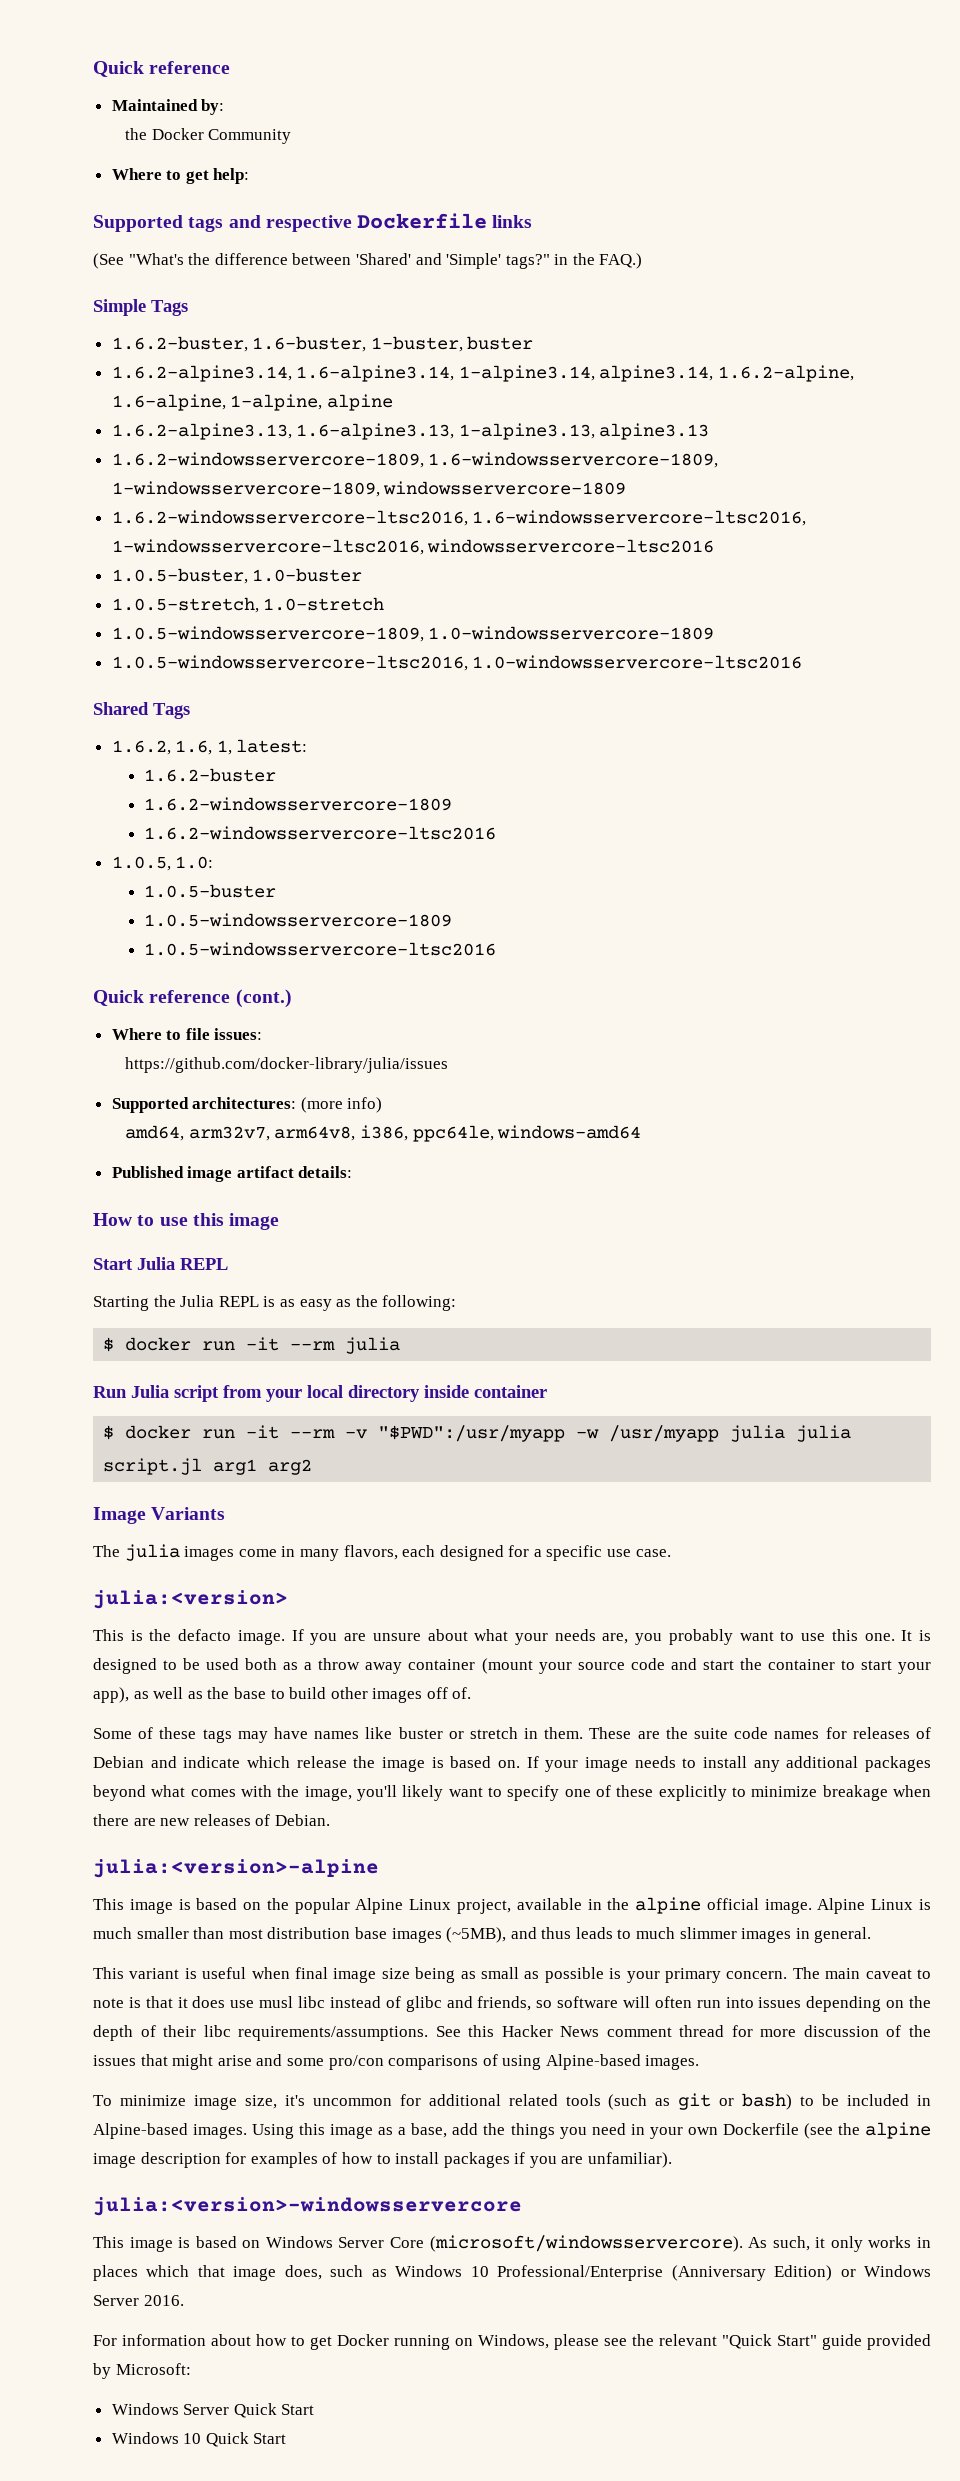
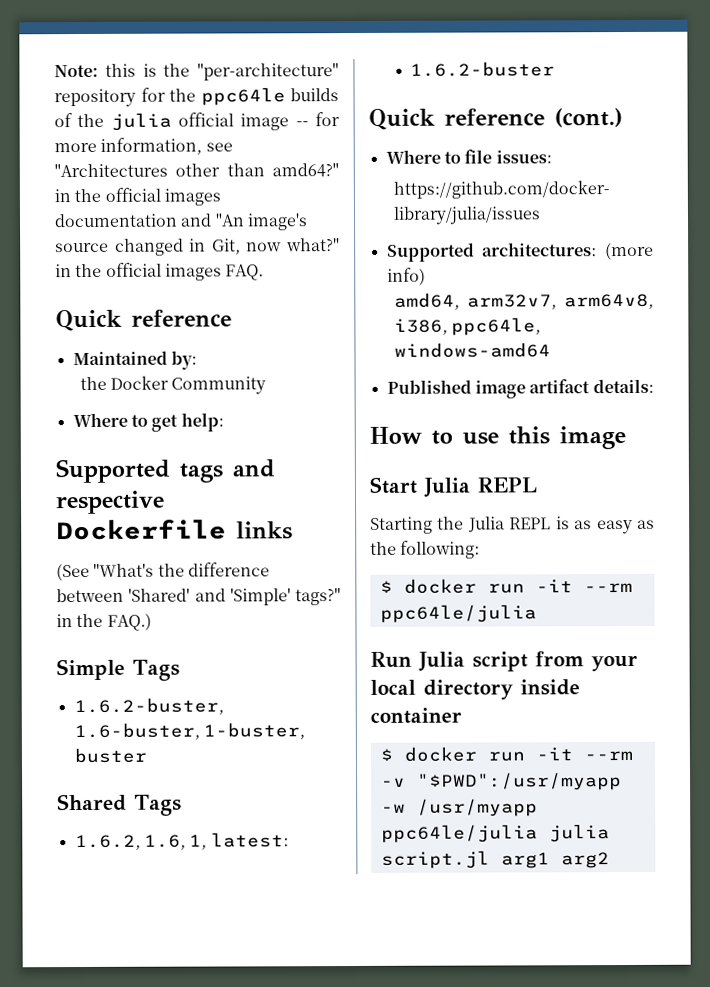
(93, 69) none -> [54,63,339,81] [54,87,339,108] [54,112,340,131] [54,137,233,155] [54,163,339,178] [54,187,221,206] [54,213,308,231] [55,238,340,256] [55,262,265,281] Note: this is the "per-architecture" repository for the ppc64le builds of the julia official image -- for more information, see "Architectures other than amd64?" in the official images documentation and "An image's source changed in Git, now what?" in the official images FAQ. //
[111,365,855,382] [111,394,393,411] [111,423,710,440] [111,452,719,468] [111,481,627,497] [111,510,807,526] [111,539,715,555] [111,568,363,584] [111,597,385,613] [111,626,715,642] [111,655,803,671] // 1.6.2-alpine3.14, 1.6-alpine3.14, 1-alpine3.14, alpine3.14, 1.6.2-alpine, 1.6-alpine, 1-alpine, alpine // 1.6.2-alpine3.13, 1.6-alpine3.13, 1-alpine3.13, alpine3.13 // 1.6.2-windowsservercore-1809, 1.6-windowsservercore-1809, 1-windowsservercore-1809, windowsservercore-1809 // 1.6.2-windowsservercore-ltsc2016, 1.6-windowsservercore-ltsc2016, 1-windowsservercore-ltsc2016, windowsservercore-ltsc2016 // 1.0.5-buster, 1.0-buster // 1.0.5-stretch, 1.0-stretch // 1.0.5-windowsservercore-1809, 1.0-windowsservercore-1809 // 1.0.5-windowsservercore-ltsc2016, 1.0-windowsservercore-ltsc2016 -> (147, 755) none
[143,797,452,811] [143,826,496,840] [111,856,214,871] [143,884,276,898] [143,913,452,927] [143,942,496,956] // 1.6.2-windowsservercore-1809 // 1.6.2-windowsservercore-ltsc2016 // 1.0.5, 1.0: // 1.0.5-buster // 1.0.5-windowsservercore-1809 // 1.0.5-windowsservercore-ltsc2016 -> (556, 69) none
[345,1337,401,1354] julia -> [379,604,537,623] ppc64le/julia
[730,1425,786,1442] julia -> [380,824,538,843] ppc64le/julia
[93,1507,226,1524] [93,1544,671,1561] [93,1590,288,1609] [93,1629,932,1645] [93,1658,931,1674] [93,1687,472,1703] [93,1727,931,1743] [93,1756,931,1772] [93,1785,932,1801] [93,1814,330,1826] [93,1859,379,1878] [93,1897,932,1914] [93,1927,872,1943] [93,1967,931,1983] [93,1996,932,2012] [93,2025,931,2041] [93,2054,700,2070] [93,2093,932,2110] [93,2122,931,2139] [93,2152,673,2168] [93,2197,522,2216] [93,2235,931,2252] [93,2265,931,2281] [93,2295,184,2306] [93,2334,931,2350] [93,2363,191,2379] [111,2403,315,2418] [111,2432,287,2447] // Image Variants // The julia images come in many flavors, each designed for a specific use case. // julia:<version> // This is the defacto image. If you are unsure about what your needs are, you probably want to use this one. It is designed to be used both as a throw away container (mount your source code and start the container to start your app), as well as the base to build other images off of. // Some of these tags may have names like buster or stretch in them. These are the suite code names for releases of Debian and indicate which release the image is based on. If your image needs to install any additional packages beyond what comes with the image, you'll likely want to specify one of these explicitly to minimize breakage when there are new releases of Debian. // julia:<version>-alpine // This image is based on the popular Alpine Linux project, available in the alpine official image. Alpine Linux is much smaller than most distribution base images (~5MB), and thus leads to much slimmer images in general. // This variant is useful when final image size being as small as possible is your primary concern. The main caveat to note is that it does use musl libc instead of glibc and friends, so software will often run into issues depending on the depth of their libc requirements/assumptions. See this Hacker News comment thread for more discussion of the issues that might arise and some pro/con comparisons of using Alpine-based images. // To minimize image size, it's uncommon for additional related tools (such as git or bash) to be included in Alpine-based images. Using this image as a base, add the things you need in your own Dockerfile (see the alpine image description for examples of how to install packages if you are unfamiliar). // julia:<version>-windowsservercore // This image is based on Windows Server Core (microsoft/windowsservercore). As such, it only works in places which that image does, such as Windows 10 Professional/Enterprise (Anniversary Edition) or Windows Server 2016. // For information about how to get Docker running on Windows, please see the relevant "Quick Start" guide provided by Microsoft: // Windows Server Quick Start // Windows 10 Quick Start -> (610, 860) none

